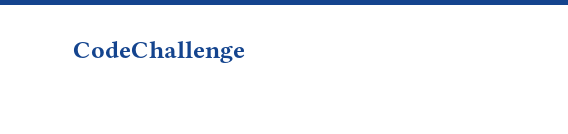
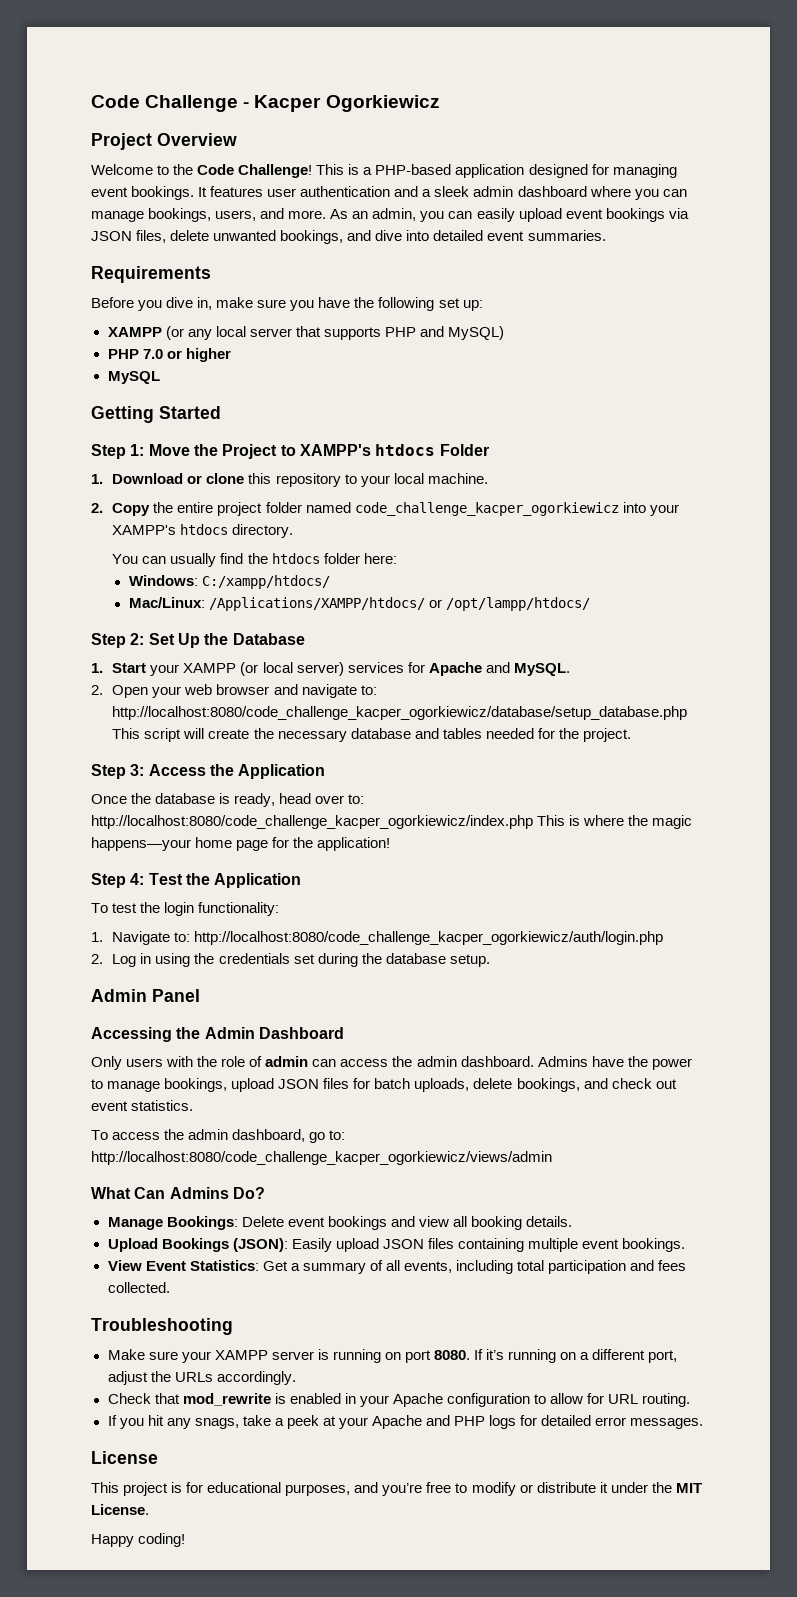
[73,41,245,63] CodeChallenge -> [91,95,440,112] [91,133,237,150] [91,164,677,178] [91,186,687,200] [91,208,689,222] [91,230,606,244] [91,266,211,283] [91,297,483,311] [107,326,504,340] [107,348,231,362] [107,371,160,384] [91,406,221,423] [91,444,489,459] [91,473,488,487] [91,502,679,516] [112,524,294,538] [112,553,397,567] [128,575,330,589] [128,597,590,611] [91,633,305,648] [91,662,570,676] [91,684,377,698] [112,706,688,720] [112,728,631,742] [91,764,326,779] [91,793,365,807] [91,815,693,829] [91,837,391,851] [91,873,302,888] [91,902,280,916] [91,931,664,945] [91,953,490,967] [91,989,200,1002] [91,1027,344,1042] [91,1056,692,1070] [91,1078,677,1092] [91,1100,194,1111] [91,1129,346,1143] [91,1151,552,1165] [91,1187,265,1199] [107,1216,572,1230] [107,1238,685,1252] [107,1260,687,1274] [107,1282,170,1293] [91,1318,233,1335] [107,1349,678,1363] [107,1371,296,1385] [107,1393,691,1407] [107,1415,704,1429] [91,1451,158,1464] [91,1482,702,1496] [91,1504,149,1515] [91,1533,186,1547] Code Challenge - Kacper Ogorkiewicz // Project Overview // Welcome to the Code Challenge! This is a PHP-based application designed for managing event bookings. It features user authentication and a sleek admin dashboard where you can manage bookings, users, and more. As an admin, you can easily upload event bookings via JSON files, delete unwanted bookings, and dive into detailed event summaries. // Requirements // Before you dive in, make sure you have the following set up: // XAMPP (or any local server that supports PHP and MySQL) // PHP 7.0 or higher // MySQL // Getting Started // Step 1: Move the Project to XAMPP's htdocs Folder // 1. Download or clone this repository to your local machine. // 2. Copy the entire project folder named code_challenge_kacper_ogorkiewicz into your XAMPP's htdocs directory. // You can usually find the htdocs folder here: // Windows: C:/xampp/htdocs/ // Mac/Linux: /Applications/XAMPP/htdocs/ or /opt/lampp/htdocs/ // Step 2: Set Up the Database // 1. Start your XAMPP (or local server) services for Apache and MySQL. // 2. Open your web browser and navigate to: http://localhost:8080/code_challenge_kacper_ogorkiewicz/database/setup_database.php This script will create the necessary database and tables needed for the project. // Step 3: Access the Application // Once the database is ready, head over to: http://localhost:8080/code_challenge_kacper_ogorkiewicz/index.php This is where the magic happens—your home page for the application! // Step 4: Test the Application // To test the login functionality: // 1. Navigate to: http://localhost:8080/code_challenge_kacper_ogorkiewicz/auth/login.php // 2. Log in using the credentials set during the database setup. // Admin Panel // Accessing the Admin Dashboard // Only users with the role of admin can access the admin dashboard. Admins have the power to manage bookings, upload JSON files for batch uploads, delete bookings, and check out event statistics. // To access the admin dashboard, go to: http://localhost:8080/code_challenge_kacper_ogorkiewicz/views/admin // What Can Admins Do? // Manage Bookings: Delete event bookings and view all booking details. // Upload Bookings (JSON): Easily upload JSON files containing multiple event bookings. // View Event Statistics: Get a summary of all events, including total participation and fees collected. // Troubleshooting // Make sure your XAMPP server is running on port 8080. If it’s running on a different port, adjust the URLs accordingly. // Check that mod_rewrite is enabled in your Apache configuration to allow for URL routing. // If you hit any snags, take a peek at your Apache and PHP logs for detailed error messages. // License // This project is for educational purposes, and you’re free to modify or distribute it under the MIT License. // Happy coding!

